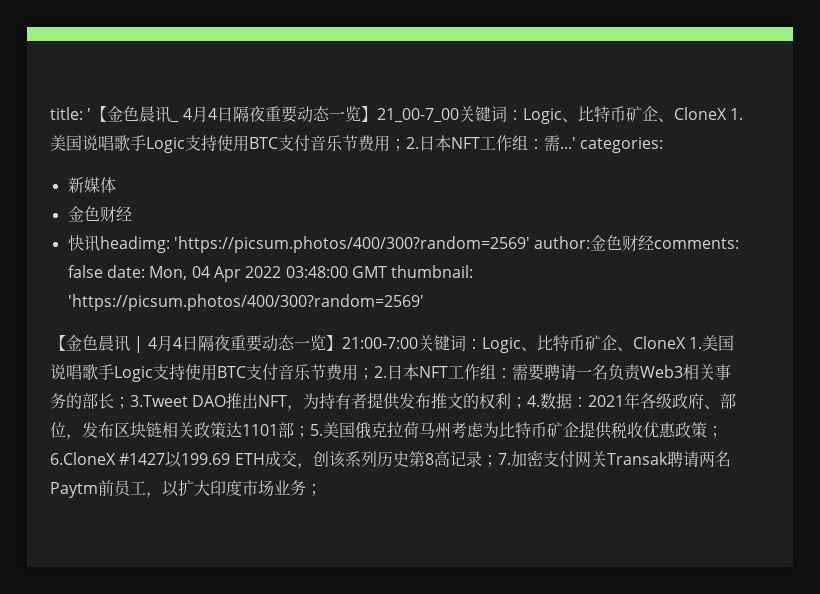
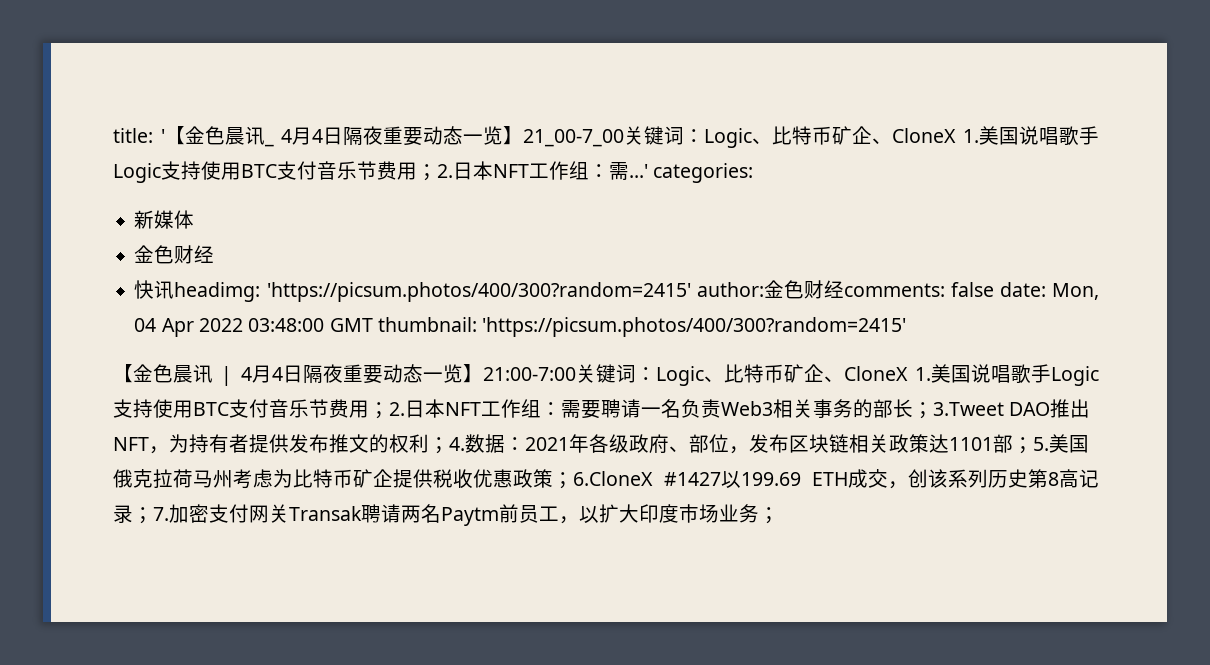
[173,236,530,253] 'https://picsum.photos/400/300?random=2569' -> [266,282,691,302] 'https://picsum.photos/400/300?random=2415'
[67,294,424,311] 'https://picsum.photos/400/300?random=2569' -> [482,317,907,337] 'https://picsum.photos/400/300?random=2415'

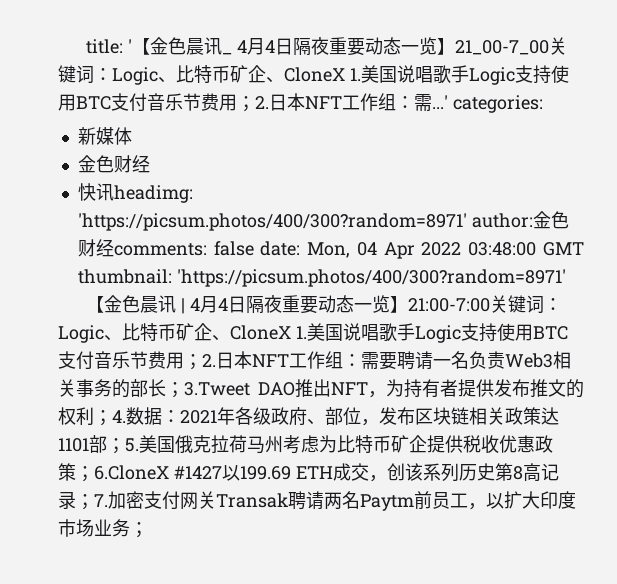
[266,282,691,302] 'https://picsum.photos/400/300?random=2415' -> [77,213,467,231] 'https://picsum.photos/400/300?random=8971'
[482,317,907,337] 'https://picsum.photos/400/300?random=2415' -> [176,269,566,287] 'https://picsum.photos/400/300?random=8971'

